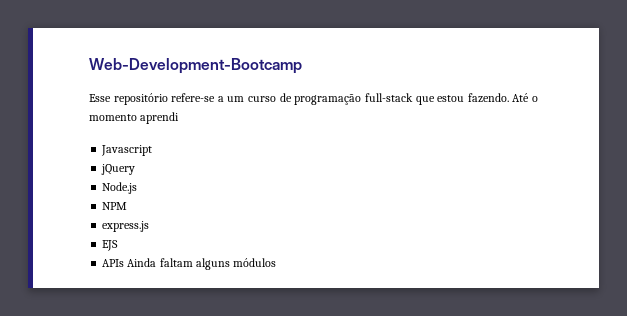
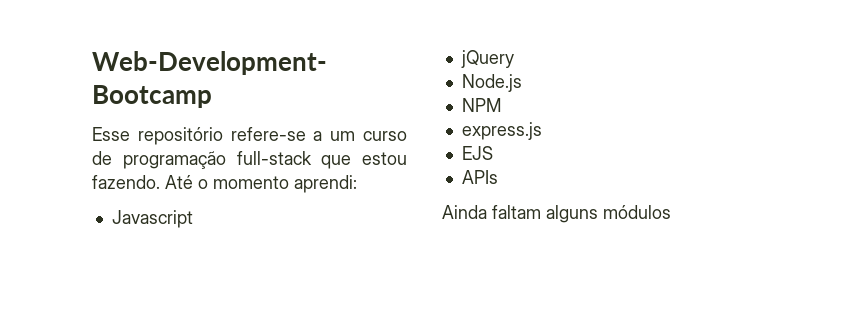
[140,112,180,124] aprendi -> [294,175,357,193] aprendi:
(125, 263) none -> (498, 177) //

